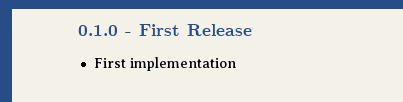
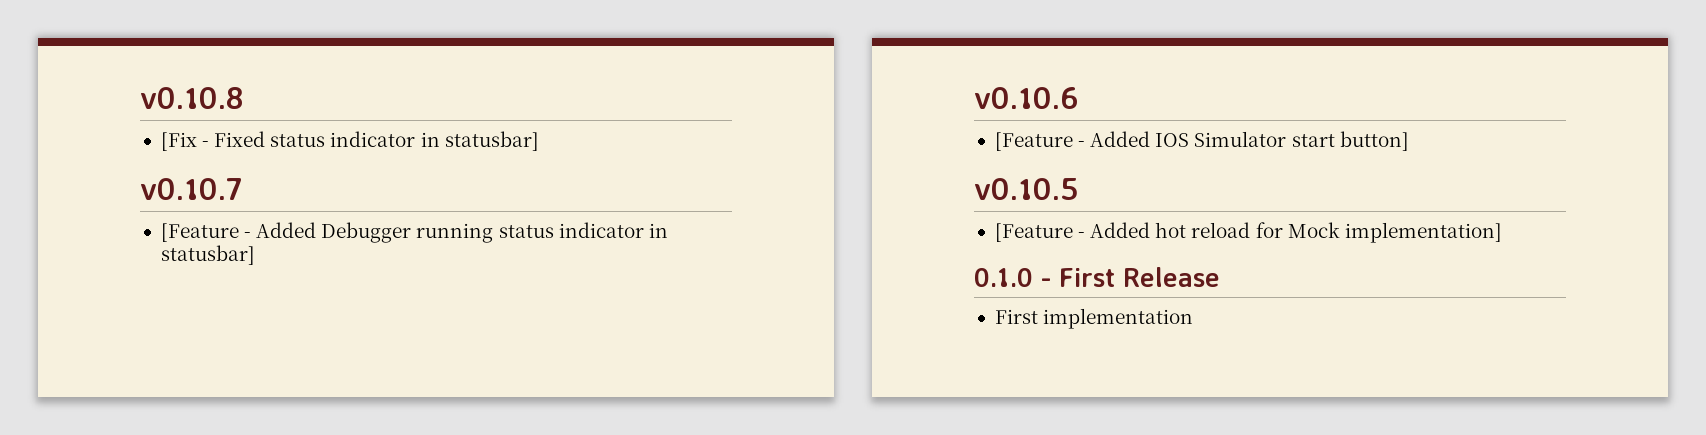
(78, 30) none -> [140,87,244,109] [160,131,539,151] [140,178,243,200] [160,222,668,243] [160,245,255,265] [974,87,1079,109] [994,131,1409,151] [974,178,1079,200] [994,222,1502,243] v0.10.8 // [Fix - Fixed status indicator in statusbar] // v0.10.7 // [Feature - Added Debugger running status indicator in statusbar] // v0.10.6 // [Feature - Added IOS Simulator start button] // v0.10.5 // [Feature - Added hot reload for Mock implementation] //

